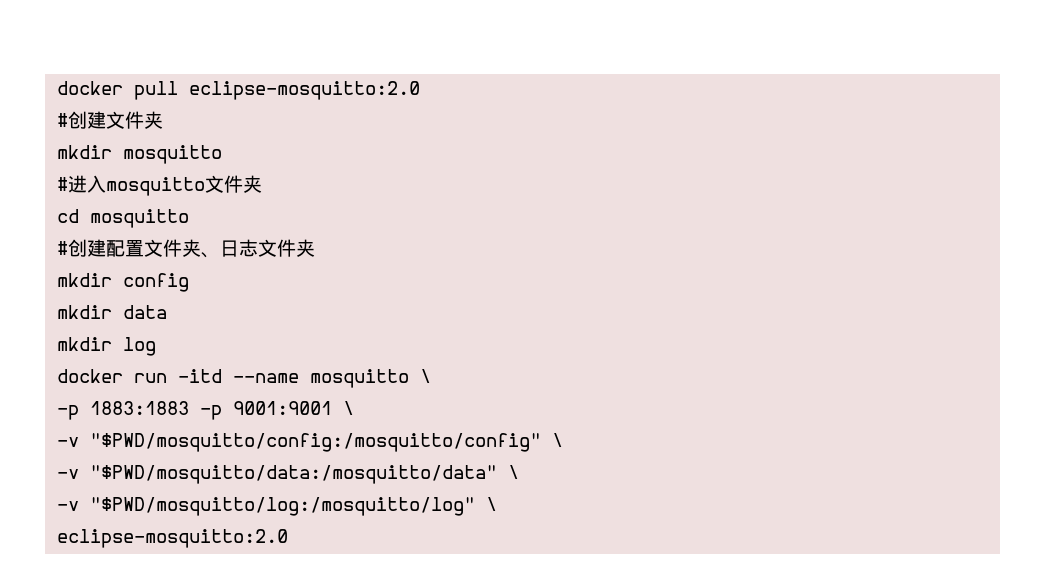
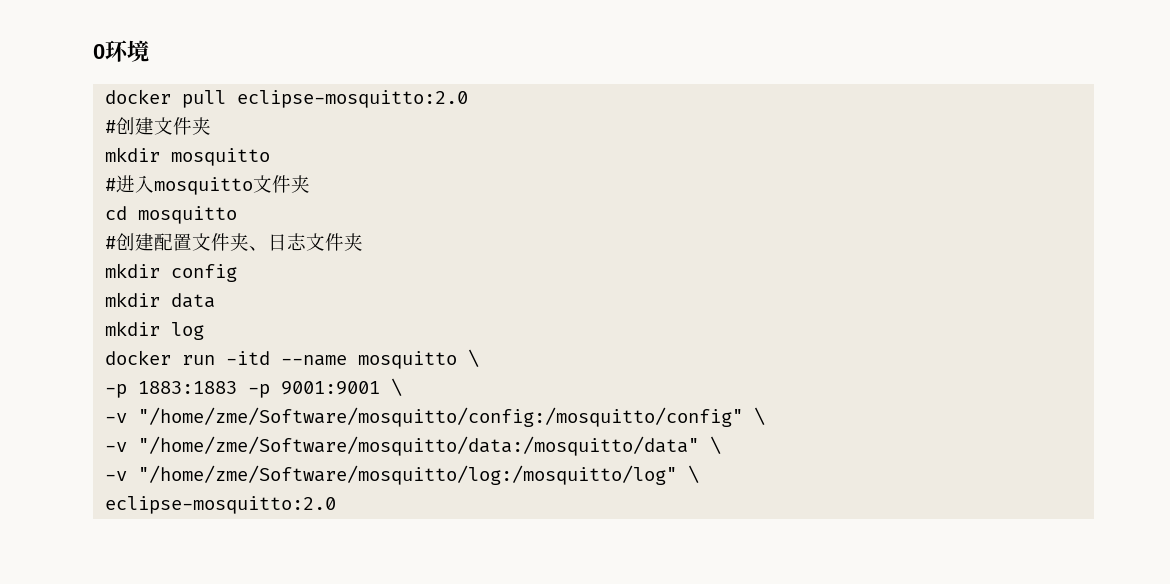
(57, 88) none -> [93,40,149,62] 0环境 //
[90,433,563,452] [57,465,519,484] [57,497,475,516] "$PWD/mosquitto/config:/mosquitto/config" \ // -v "$PWD/mosquitto/data:/mosquitto/data" \ // -v "$PWD/mosquitto/log:/mosquitto/log" -> [138,407,765,427] [105,436,721,456] [105,465,677,485] "/home/zme/Software/mosquitto/config:/mosquitto/config" \ // -v "/home/zme/Software/mosquitto/data:/mosquitto/data" \ // -v "/home/zme/Software/mosquitto/log:/mosquitto/log"

